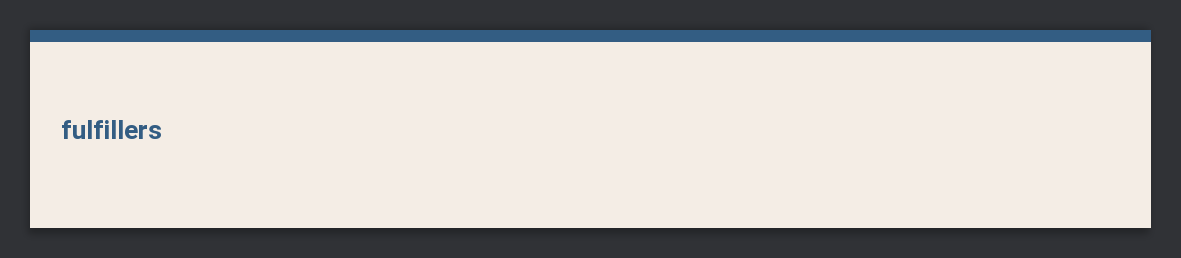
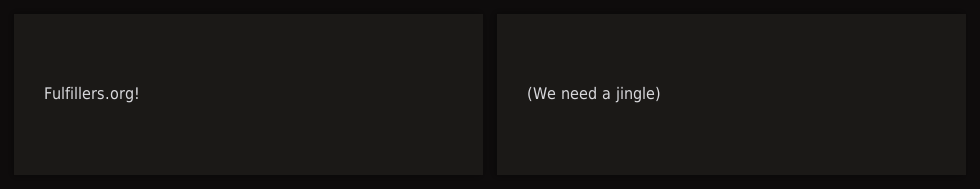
[61,120,162,139] fulfillers -> [44,86,140,103] [527,86,661,103] Fulfillers.org! // (We need a jingle)

